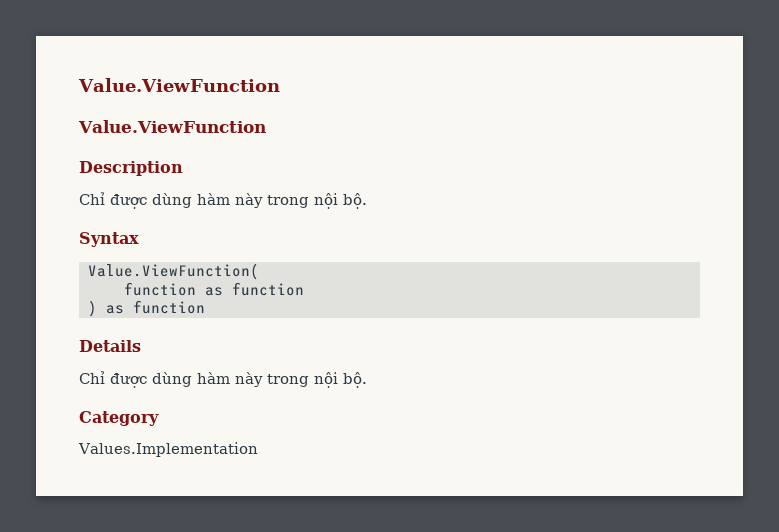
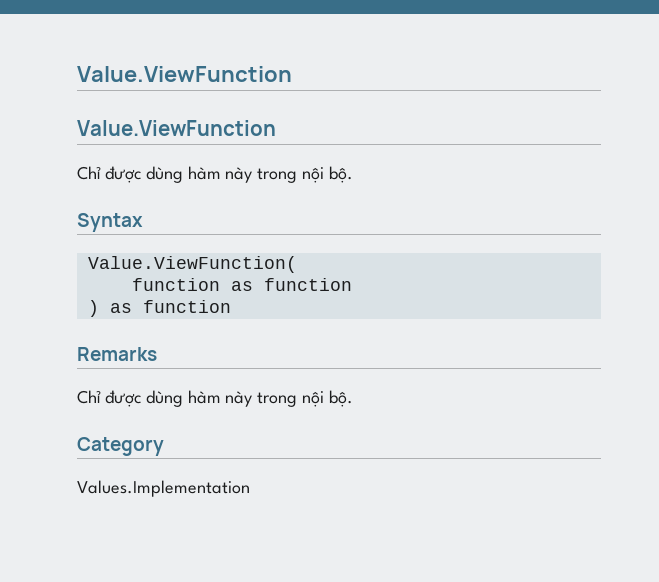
[79,161,183,176] // Description -> (276, 128) none
[79,340,141,352] Details -> [77,347,157,361] Remarks

